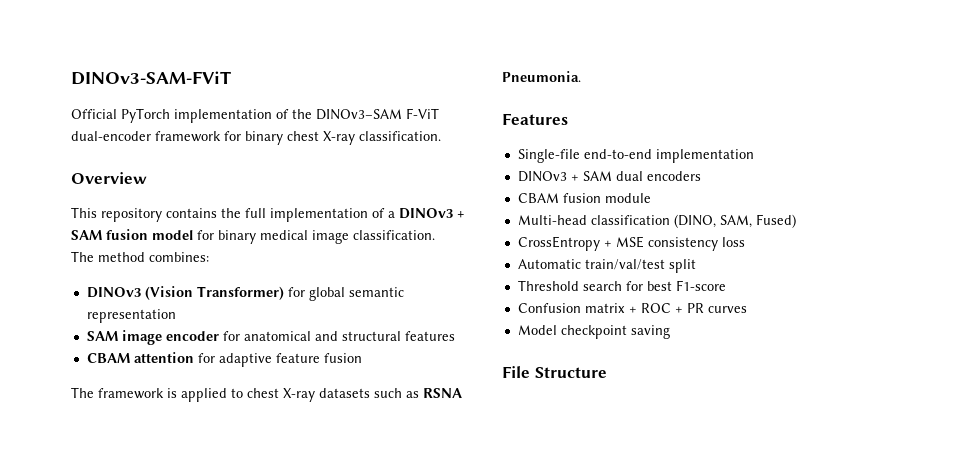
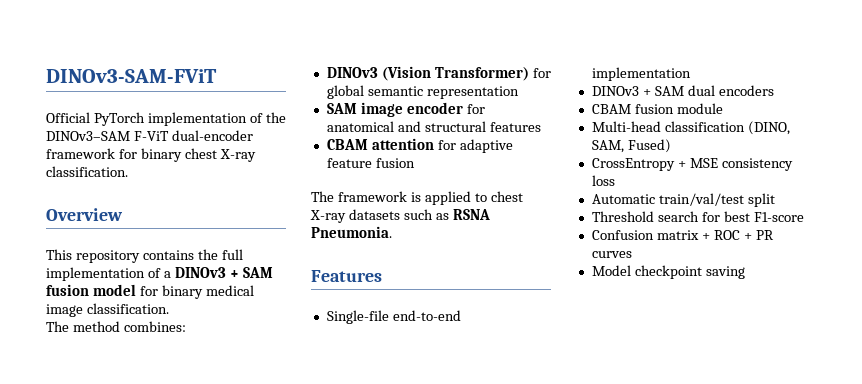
[502,366,607,378] // File Structure -> (745, 272) none

